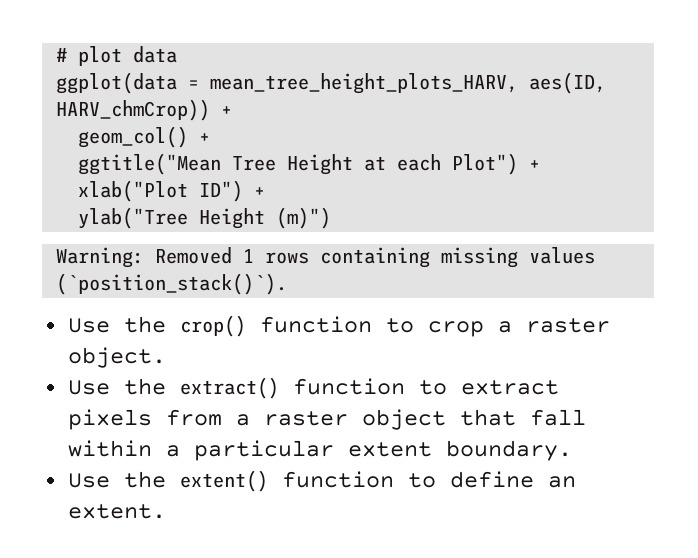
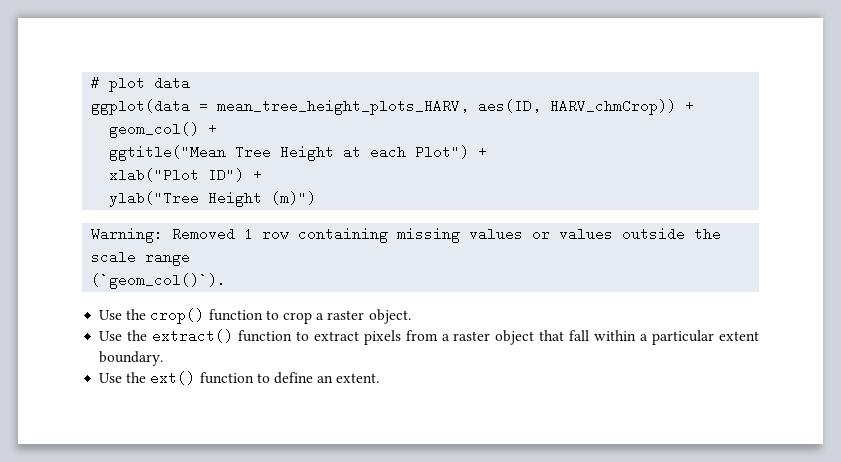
[265,252,310,264] rows -> [262,232,290,239] row
[56,273,288,295] (`position_stack()`). -> [532,227,722,241] [91,250,191,266] [91,273,227,289] or values outside the scale range // (`geom_col()`).
[179,470,268,492] extent() -> [150,371,196,385] ext()

